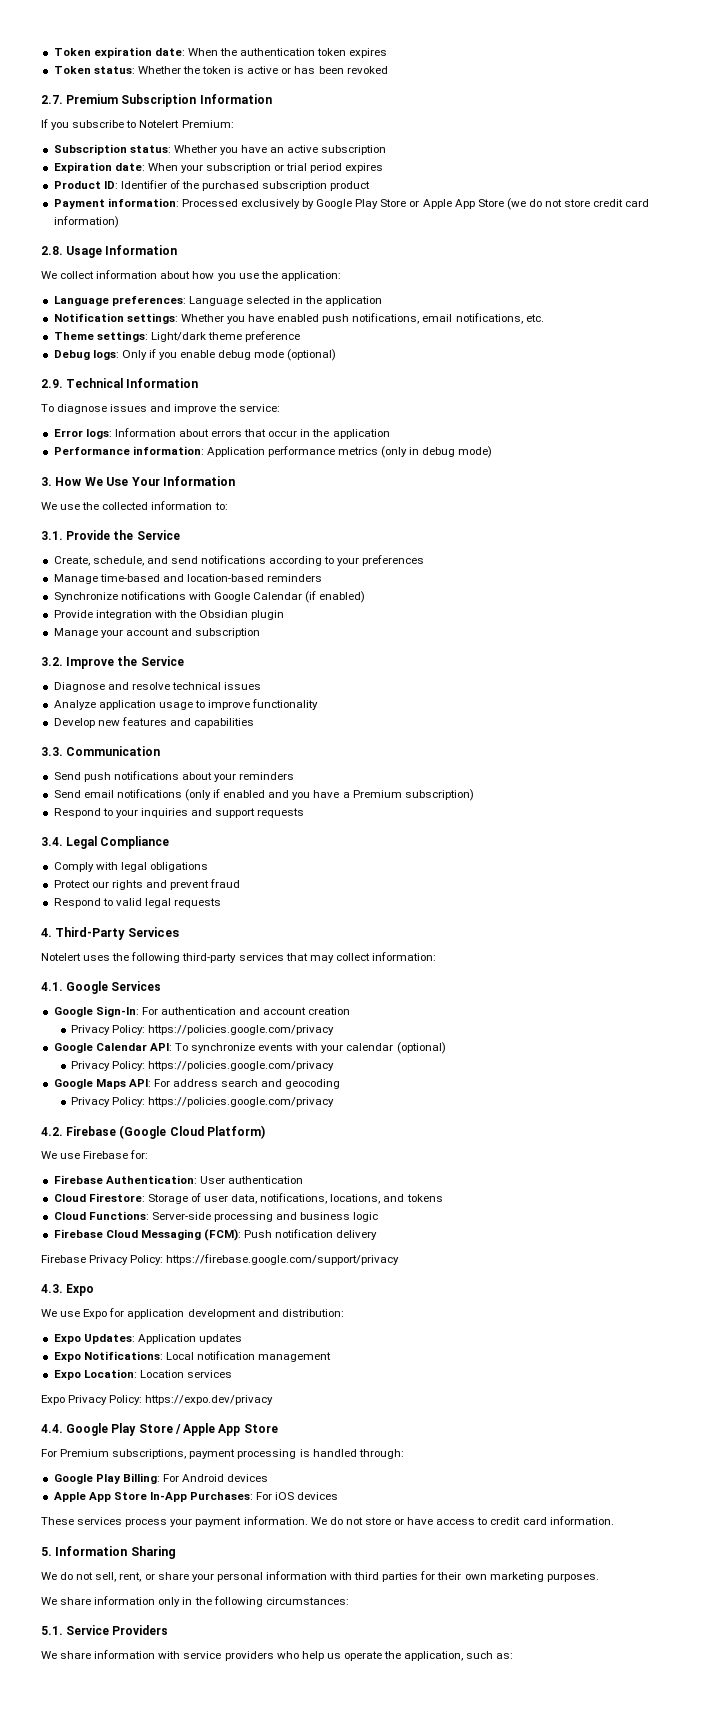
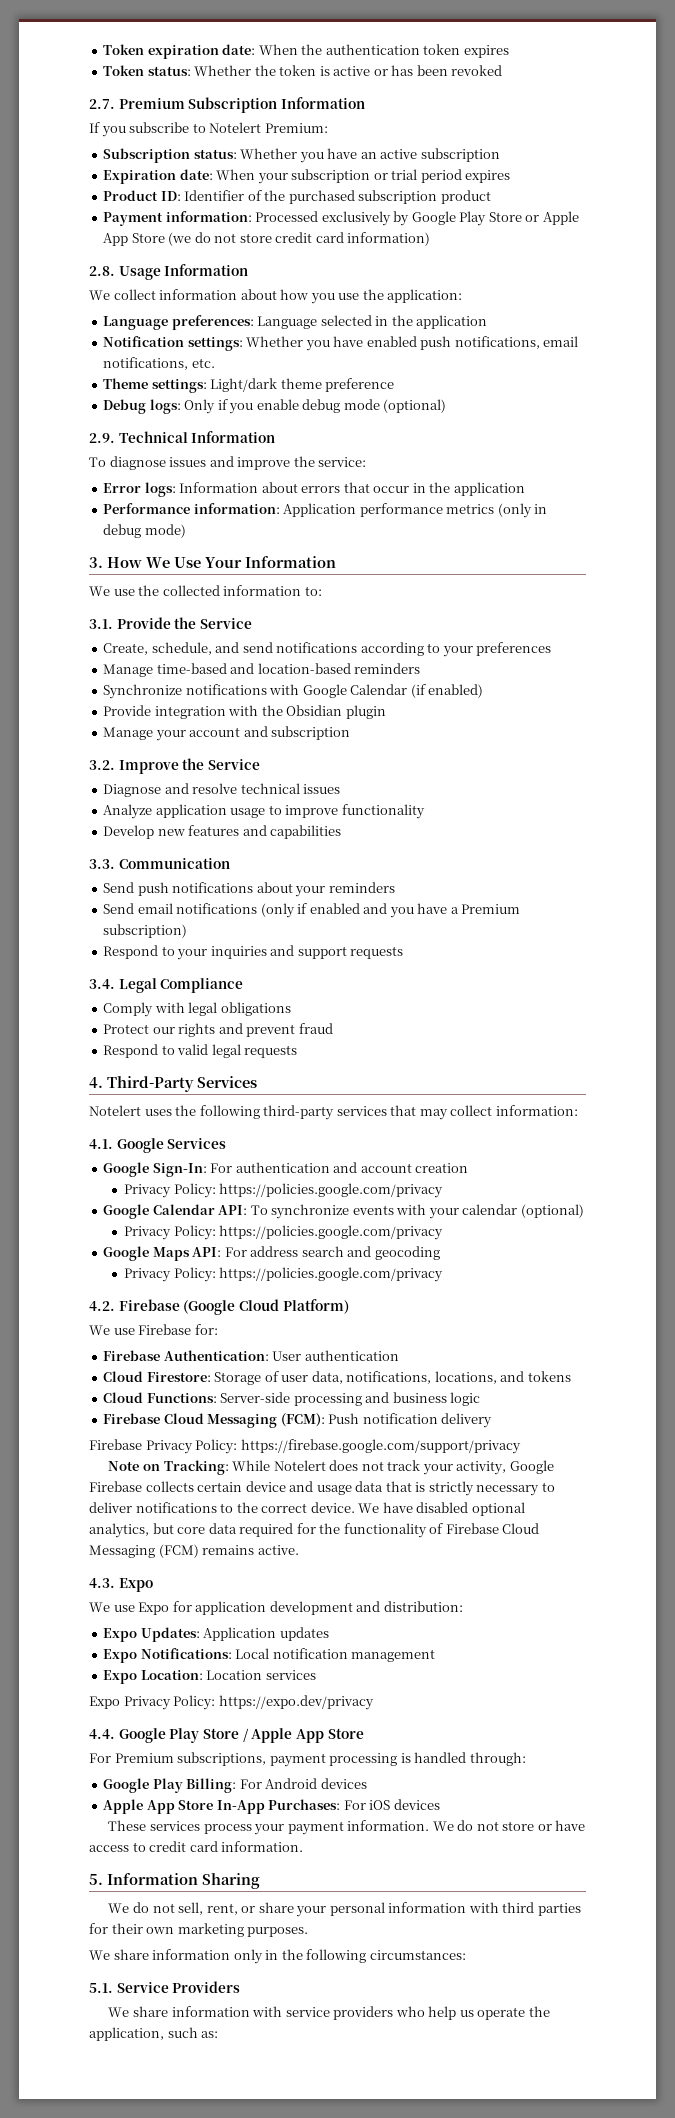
(400, 1259) none -> [108,1460,554,1475] [89,1481,555,1496] [89,1502,525,1516] [89,1523,540,1538] [89,1544,299,1558] // Note on Tracking: While Notelert does not track your activity, Google Firebase collects certain device and usage data that is strictly necessary to deliver notifications to the correct device. We have disabled optional analytics, but core data required for the functionality of Firebase Cloud Messaging (FCM) remains active.

